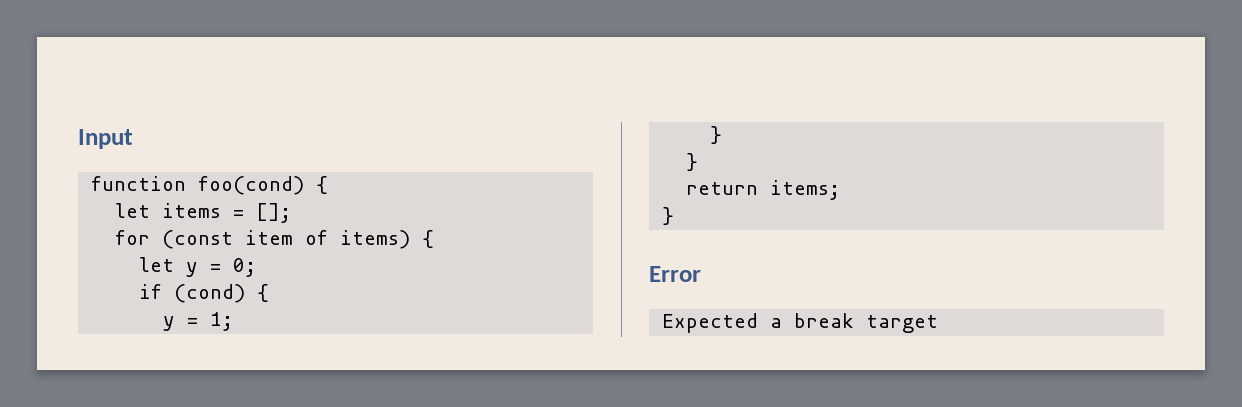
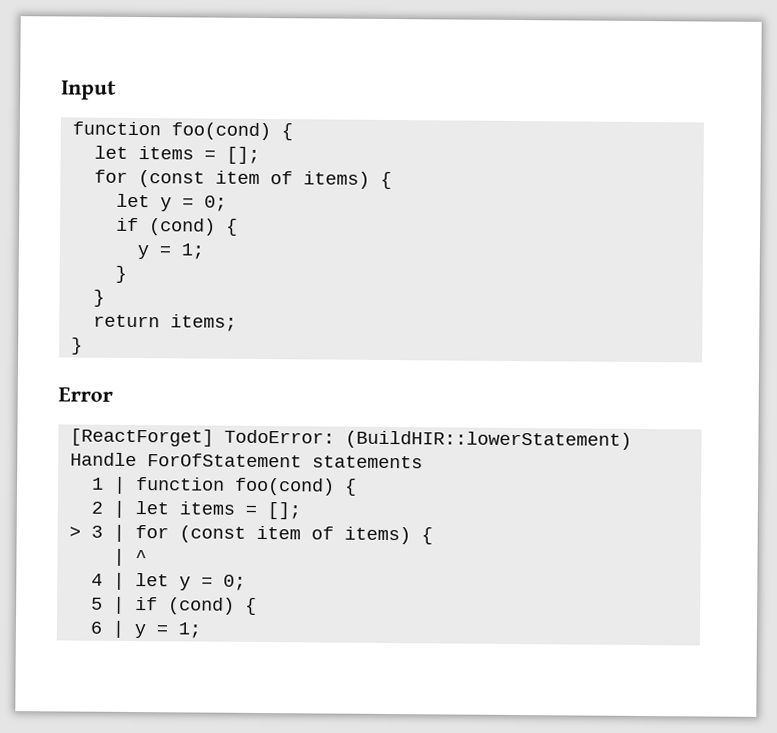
[661,313,938,333] Expected a break target -> [69,428,632,450] [69,452,423,469] [91,476,357,496] [90,500,301,520] [68,524,433,545] [112,548,147,566] [90,572,246,591] [90,596,257,615] [89,620,201,639] [ReactForget] TodoError: (BuildHIR::lowerStatement) Handle ForOfStatement statements // 1 | function foo(cond) { // 2 | let items = []; // > 3 | for (const item of items) { // | ^ // 4 | let y = 0; // 5 | if (cond) { // 6 | y = 1;

